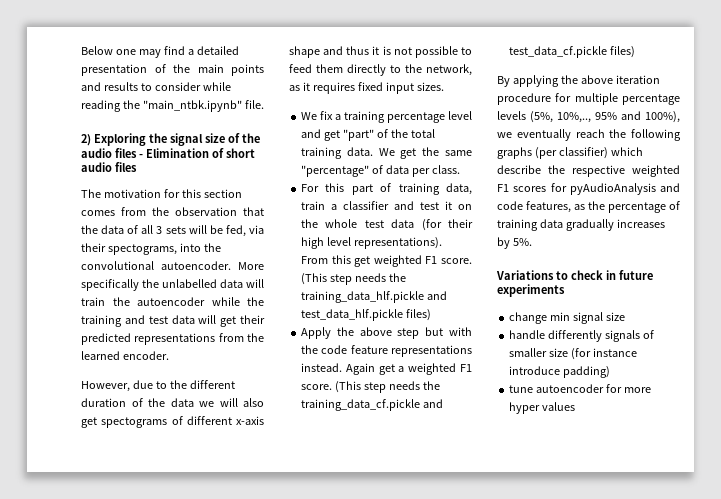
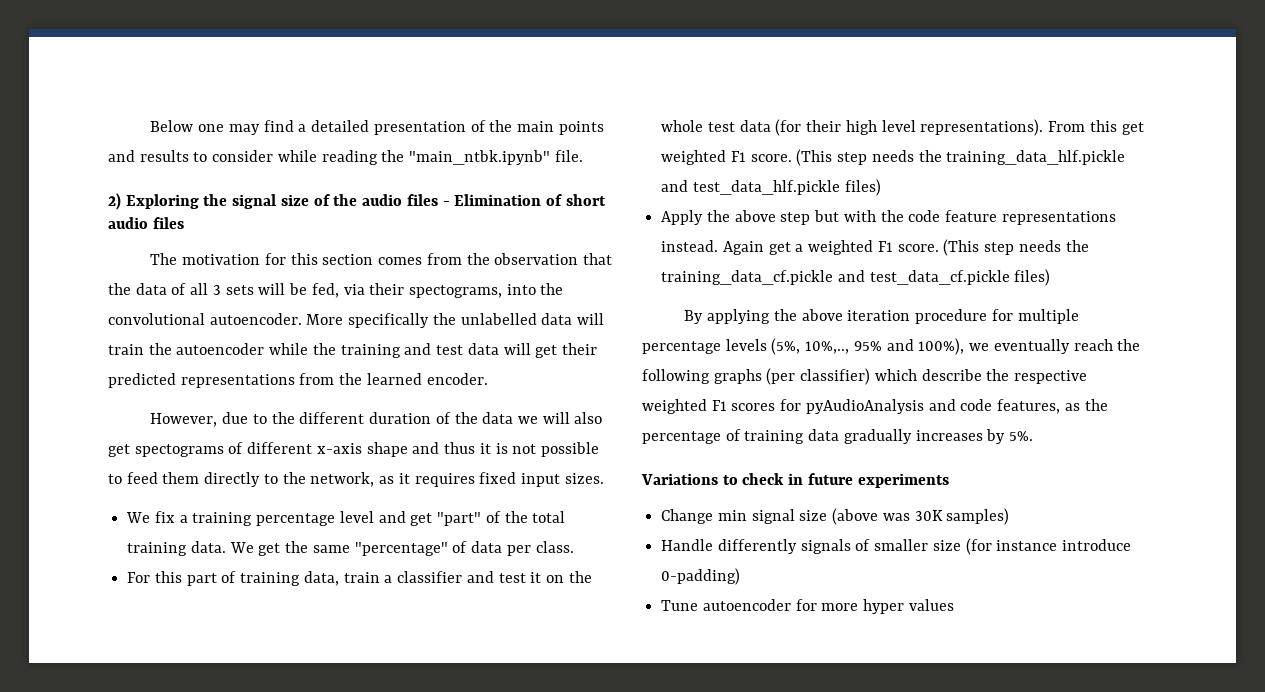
[509,312,548,324] change -> [661,509,714,524] Change
[509,330,546,339] // handle -> [832,508,1010,525] [661,539,714,551] (above was 30K samples) // Handle
[563,366,611,378] [509,385,534,393] padding) // tune -> [661,568,741,585] [661,600,699,611] 0-padding) // Tune

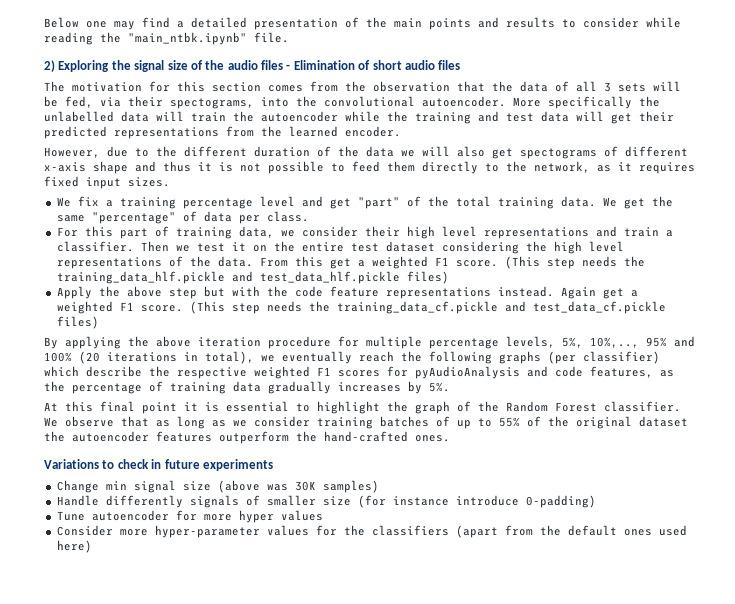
[343,571,592,583] [661,119,1044,136] train a classifier and test it on the whole test data (for their high level representations). -> [280,226,673,239] [56,241,624,254] [56,256,253,269] we consider their high level representations and train a classifier. Then we test it on the entire test dataset considering the high level representations of the data.
(1144, 128) none -> [357,260,365,267] a
[725,338,801,355] levels (5%, -> [506,336,583,348] levels, 5%,
[918,338,965,355] 100%), -> [44,351,254,364] 100% (20 iterations in total),
(1034, 436) none -> [44,401,681,414] [44,416,688,429] [44,431,450,444] // At this final point it is essential to highlight the graph of the Random Forest classifier. We observe that as long as we consider training batches of up to 55% of the original dataset the autoencoder features outperform the hand-crafted ones.
(954, 605) none -> [56,525,687,538] [56,540,92,553] // Consider more hyper-parameter values for the classifiers (apart from the default ones used here)

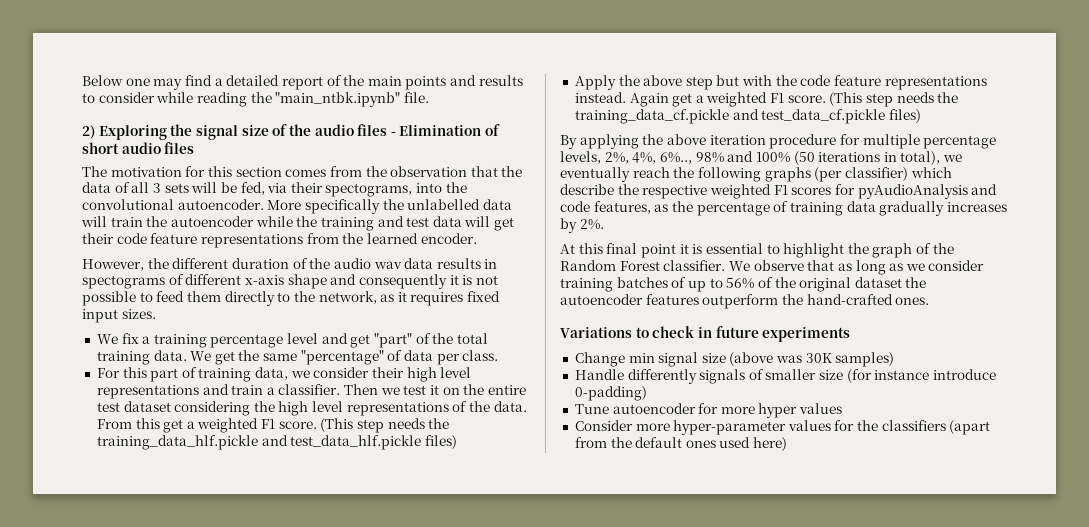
[254,18,338,30] presentation -> [281,76,323,90] report
[44,126,107,139] predicted -> [116,233,198,244] code feature
[107,146,149,157] due to -> (144, 265) none
[366,146,513,159] data we will also get -> [333,258,498,269] audio wav data results in
[163,161,191,172] thus -> [358,274,447,289] consequently
[562,337,667,348] 5%, 10%,.., 95% -> [604,152,724,164] 2%, 4%, 6%.., 98%
[79,351,100,364] (20 -> [793,151,815,165] (50
[429,382,450,392] 5%. -> [579,219,604,230] 2%.
[499,417,520,427] 55% -> [726,278,755,289] 56%

